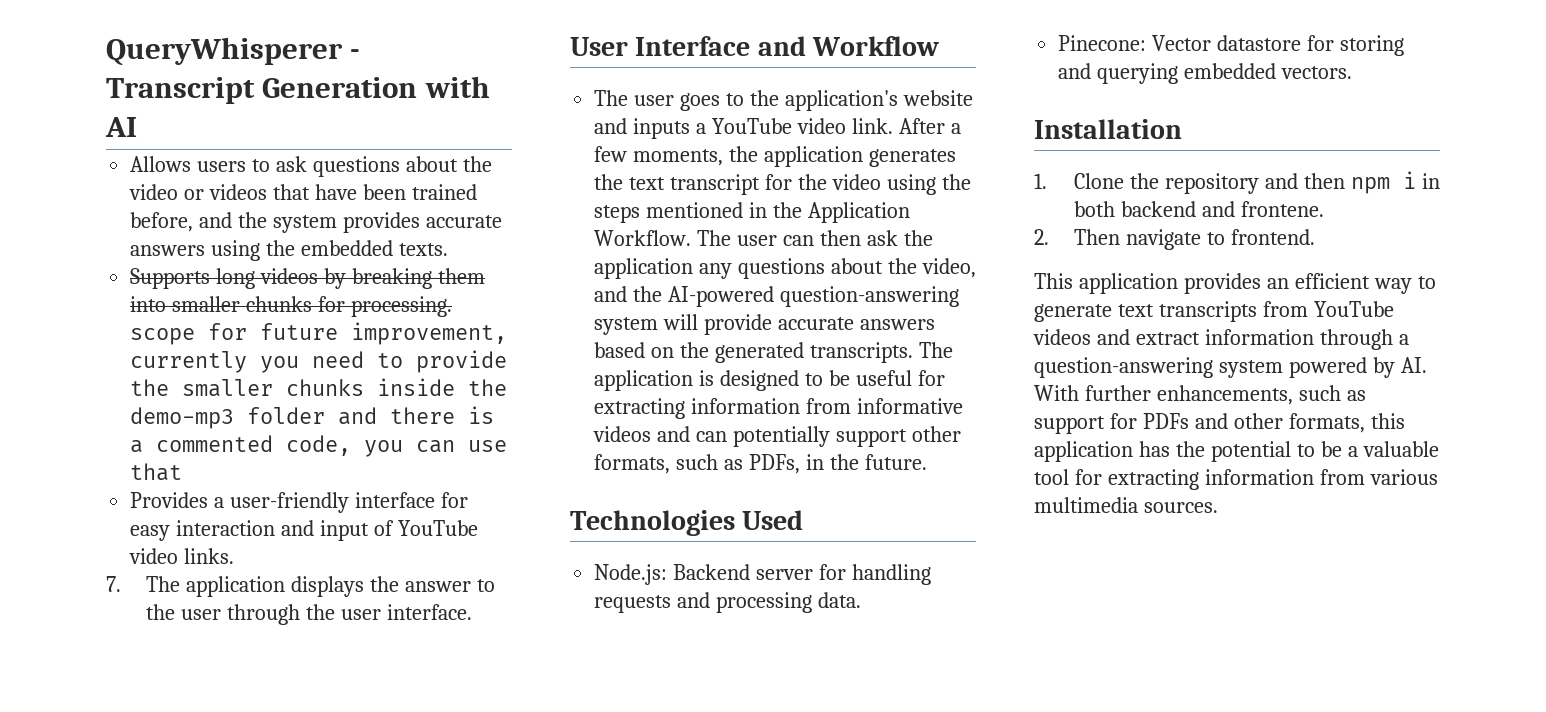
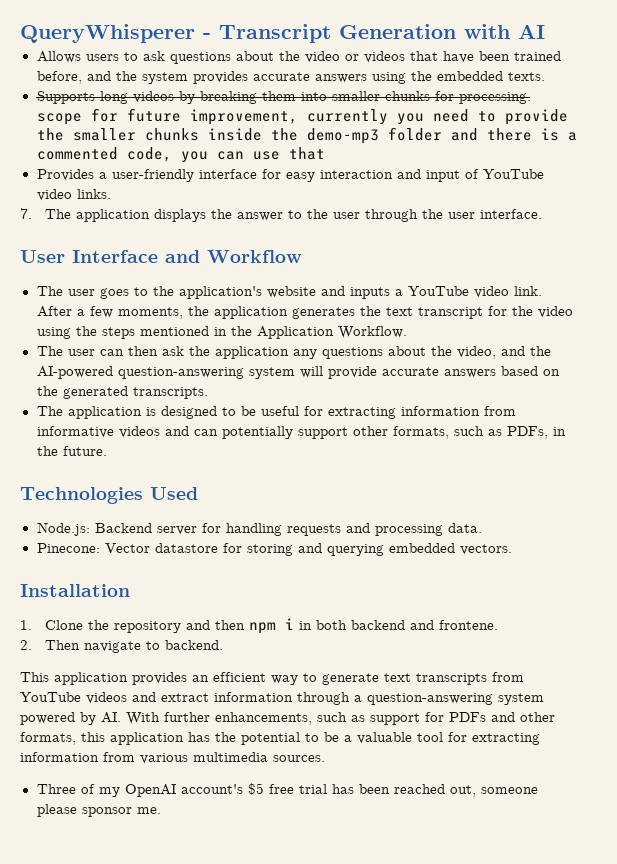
(692, 238) none -> (407, 332) //
(913, 352) none -> (208, 393) //
[1230,229,1315,245] frontend. -> [164,640,223,650] backend.
(1218, 507) none -> [36,783,538,797] [36,804,161,817] // Three of my OpenAI account's $5 free trial has been reached out, someone please sponsor me.

